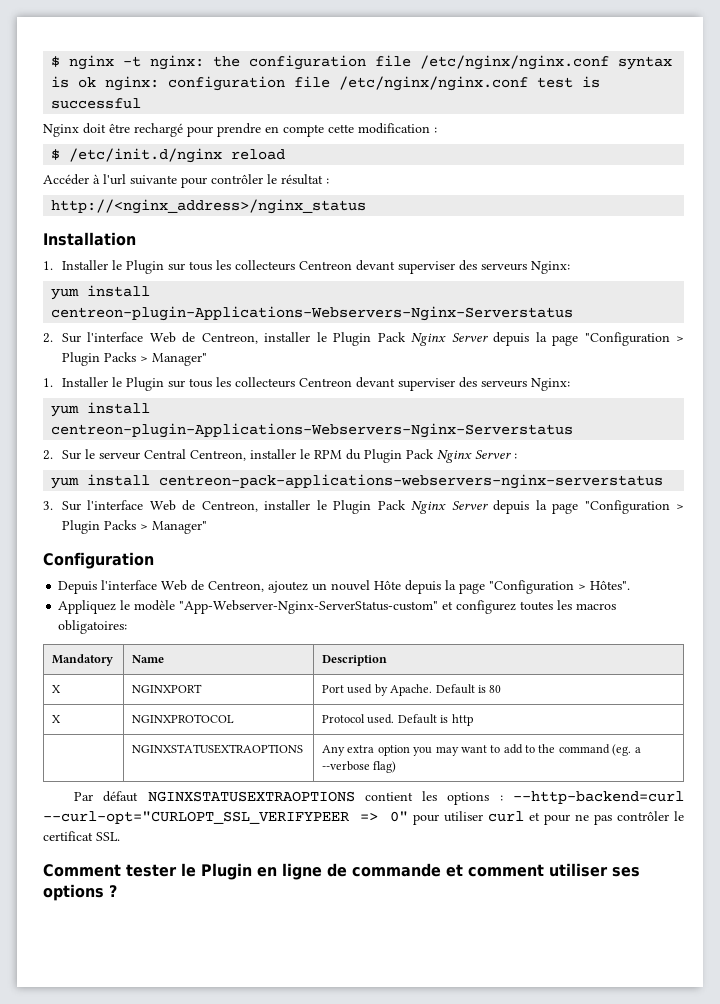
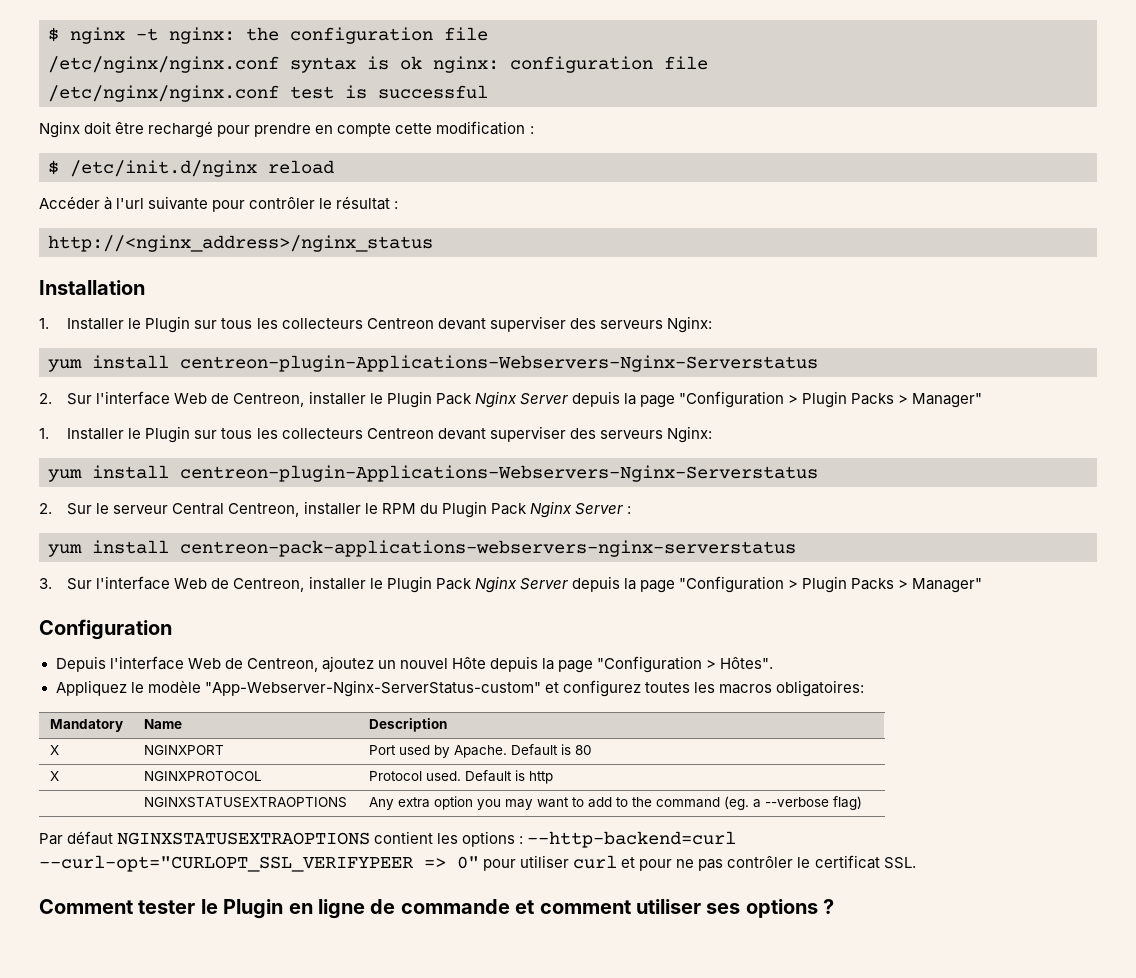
(412, 61) none -> (488, 34) //
(331, 82) none -> (708, 63) //

